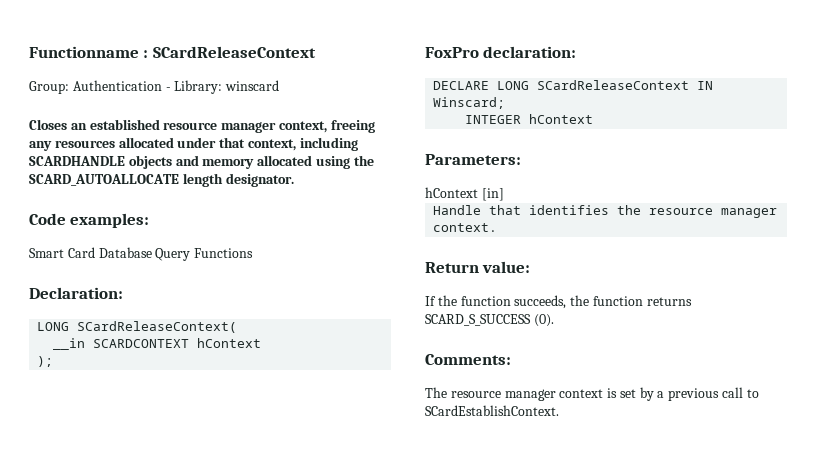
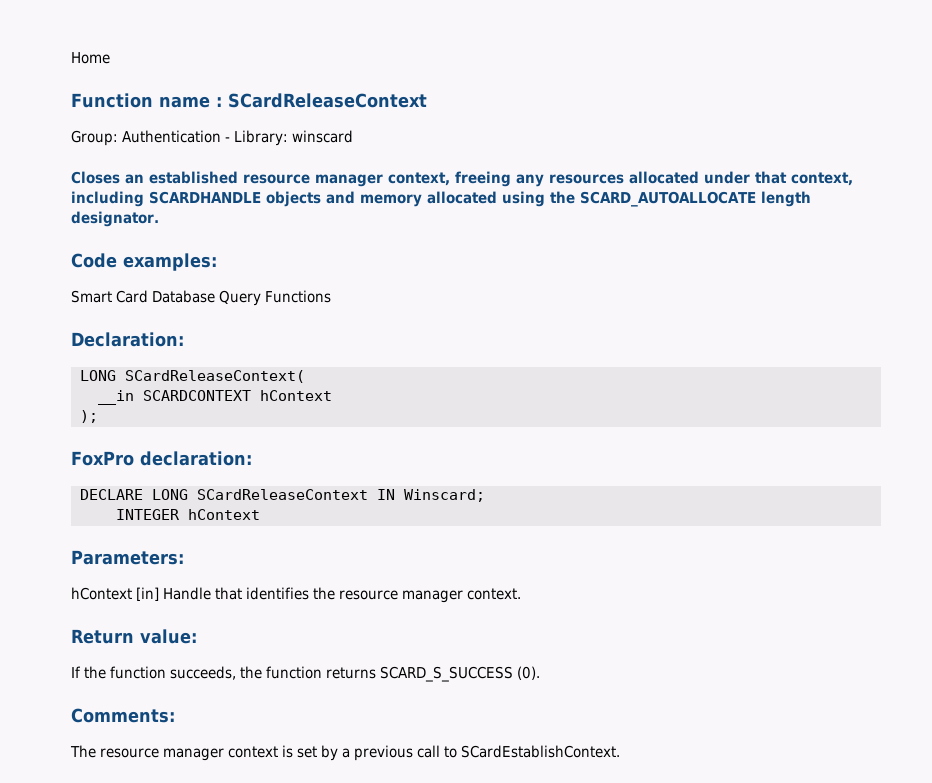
[29,46,139,58] Functionname -> [71,52,110,64] [71,93,210,108] Home // Function name
(504, 194) // -> (159, 594) none

